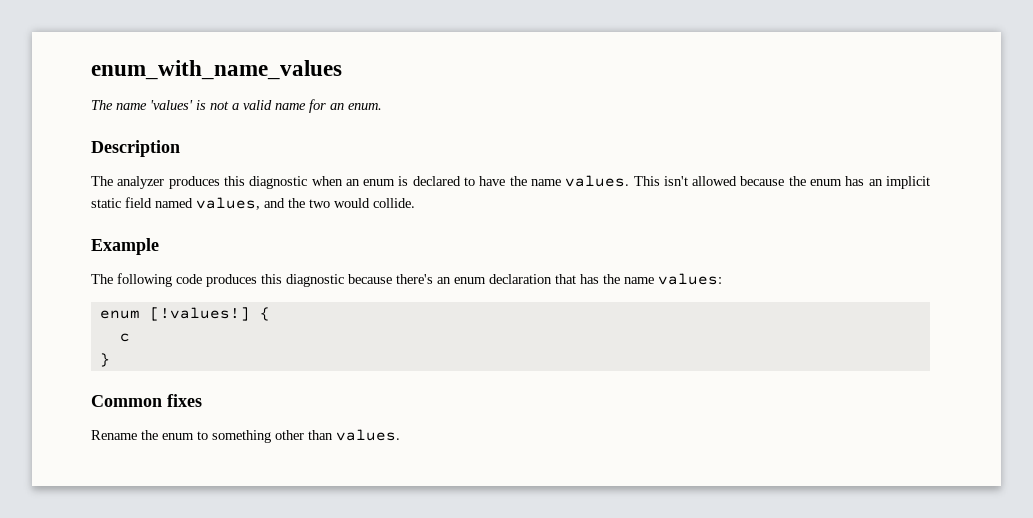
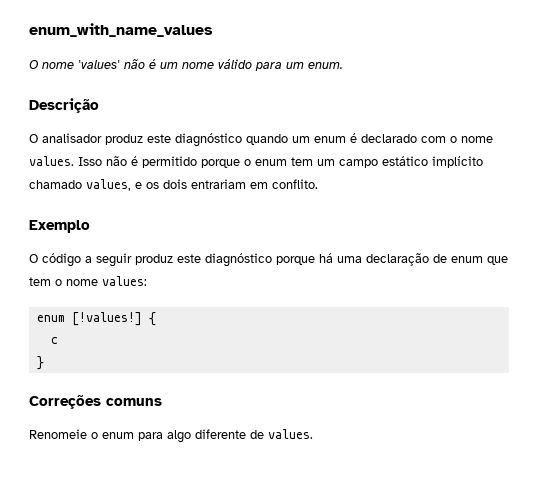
[91,99,382,113] [91,140,180,157] [91,175,931,189] [91,197,415,210] [91,238,159,255] [91,273,654,287] The name 'values' is not a valid name for an enum. // Description // The analyzer produces this diagnostic when an enum is declared to have the name values. This isn't allowed because the enum has an implicit static field named values, and the two would collide. // Example // The following code produces this diagnostic because there's an enum declaration that has the name -> [29,59,343,71] [29,98,99,113] [29,133,493,147] [29,156,483,168] [29,179,318,191] [29,220,90,233] [29,253,508,267] [29,277,98,286] O nome 'values' não é um nome válido para um enum. // Descrição // O analisador produz este diagnóstico quando um enum é declarado com o nome values. Isso não é permitido porque o enum tem um campo estático implícito chamado values, e os dois entrariam em conflito. // Exemplo // O código a seguir produz este diagnóstico porque há uma declaração de enum que tem o nome
[91,394,202,407] [91,430,333,443] Common fixes // Rename the enum to something other than -> [29,395,162,409] [29,429,264,443] Correções comuns // Renomeie o enum para algo diferente de

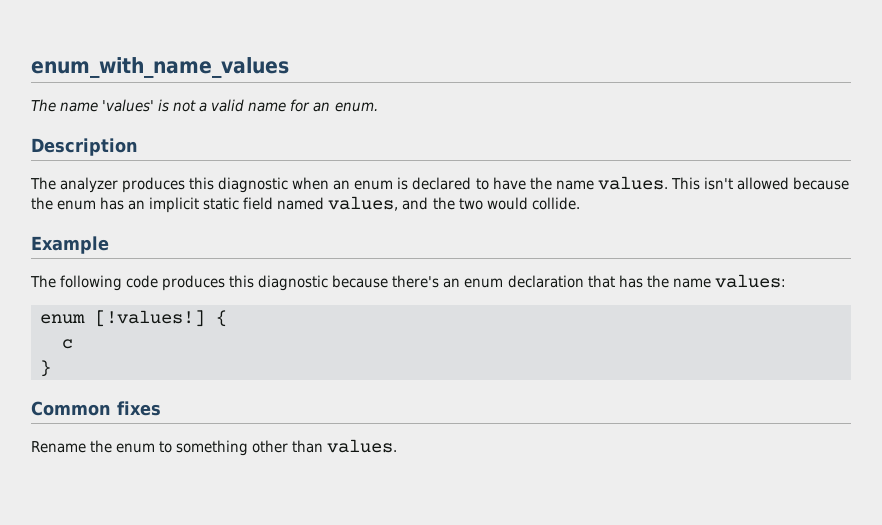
[29,59,343,71] [29,98,99,113] [29,133,493,147] [29,156,483,168] [29,179,318,191] [29,220,90,233] [29,253,508,267] [29,277,98,286] O nome 'values' não é um nome válido para um enum. // Descrição // O analisador produz este diagnóstico quando um enum é declarado com o nome values. Isso não é permitido porque o enum tem um campo estático implícito chamado values, e os dois entrariam em conflito. // Exemplo // O código a seguir produz este diagnóstico porque há uma declaração de enum que tem o nome -> [31,99,378,112] [31,138,138,156] [30,176,849,193] [31,196,580,213] [31,236,109,254] [30,275,711,291] The name 'values' is not a valid name for an enum. // Description // The analyzer produces this diagnostic when an enum is declared to have the name values. This isn't allowed because the enum has an implicit static field named values, and the two would collide. // Example // The following code produces this diagnostic because there's an enum declaration that has the name
[29,395,162,409] [29,429,264,443] Correções comuns // Renomeie o enum para algo diferente de -> [31,401,161,416] [31,440,324,456] Common fixes // Rename the enum to something other than

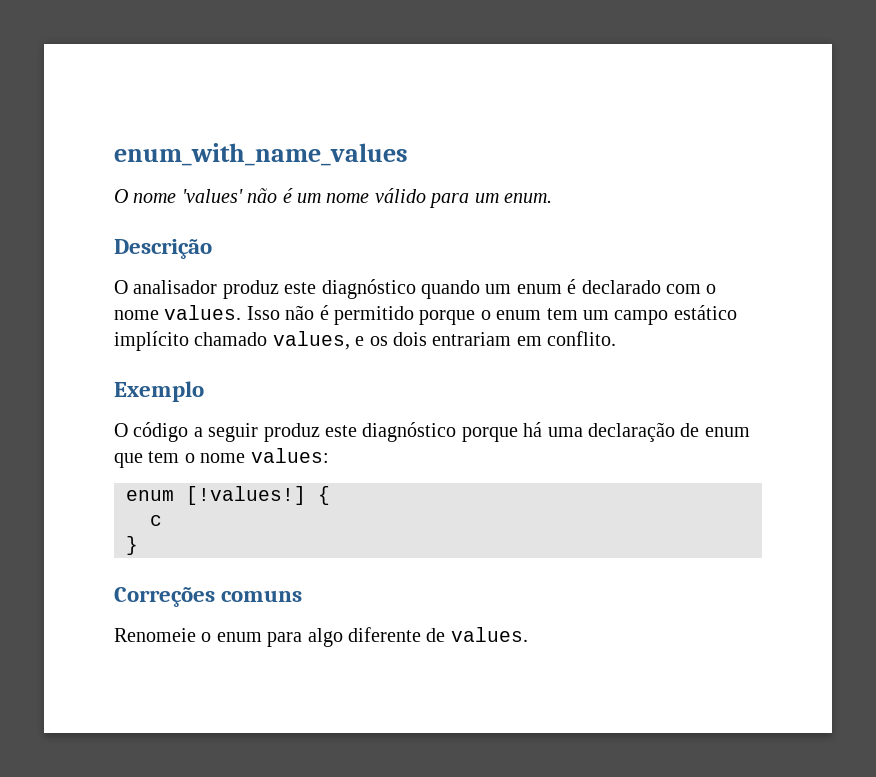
[31,99,378,112] [31,138,138,156] [30,176,849,193] [31,196,580,213] [31,236,109,254] [30,275,711,291] The name 'values' is not a valid name for an enum. // Description // The analyzer produces this diagnostic when an enum is declared to have the name values. This isn't allowed because the enum has an implicit static field named values, and the two would collide. // Example // The following code produces this diagnostic because there's an enum declaration that has the name -> [114,188,552,208] [114,239,212,259] [114,279,717,299] [114,305,737,325] [114,331,617,351] [114,381,204,402] [114,422,750,442] [114,451,246,468] O nome 'values' não é um nome válido para um enum. // Descrição // O analisador produz este diagnóstico quando um enum é declarado com o nome values. Isso não é permitido porque o enum tem um campo estático implícito chamado values, e os dois entrariam em conflito. // Exemplo // O código a seguir produz este diagnóstico porque há uma declaração de enum que tem o nome
[31,401,161,416] [31,440,324,456] Common fixes // Rename the enum to something other than -> [114,587,303,607] [114,627,446,647] Correções comuns // Renomeie o enum para algo diferente de

